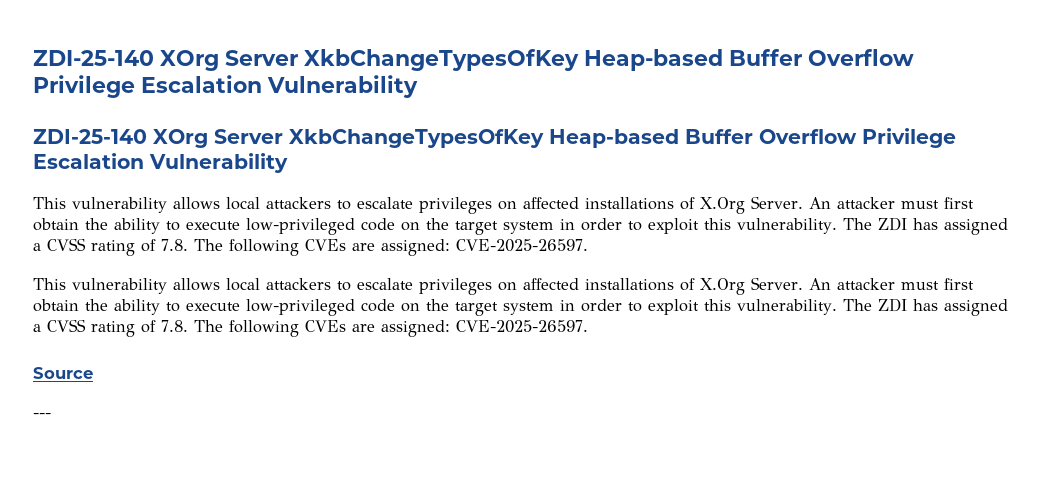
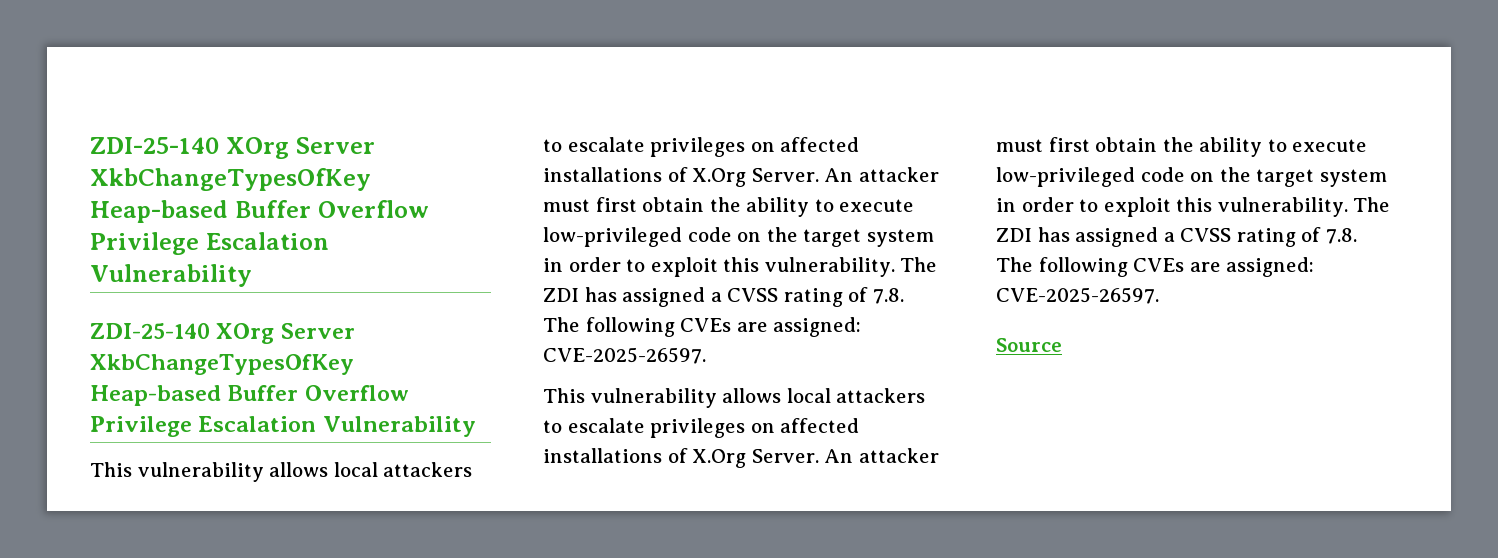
[33,413,51,418] // --- -> (1062, 345) none

